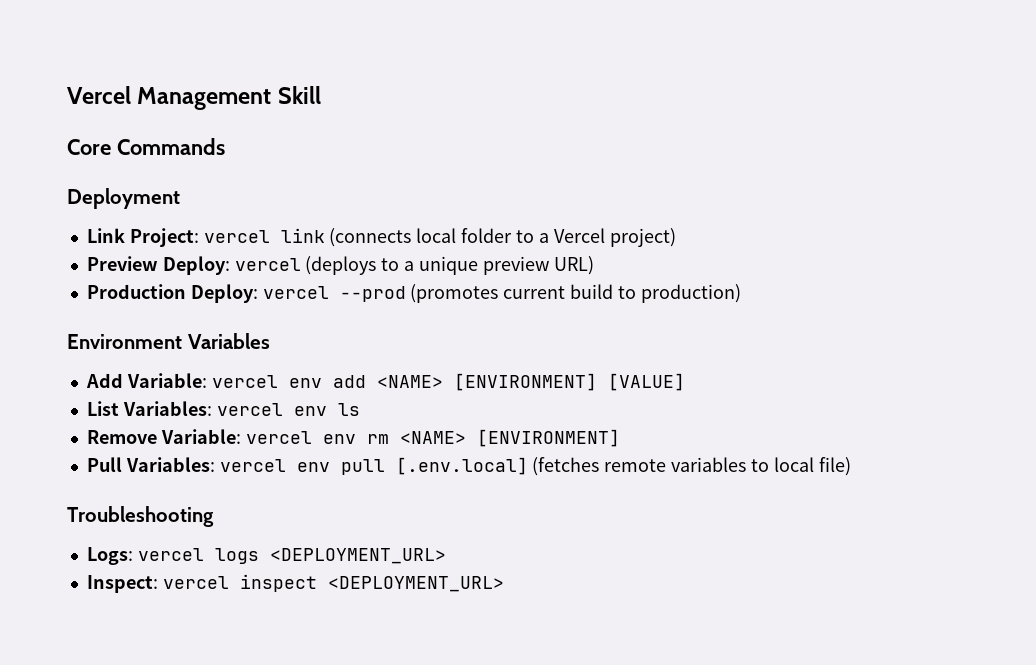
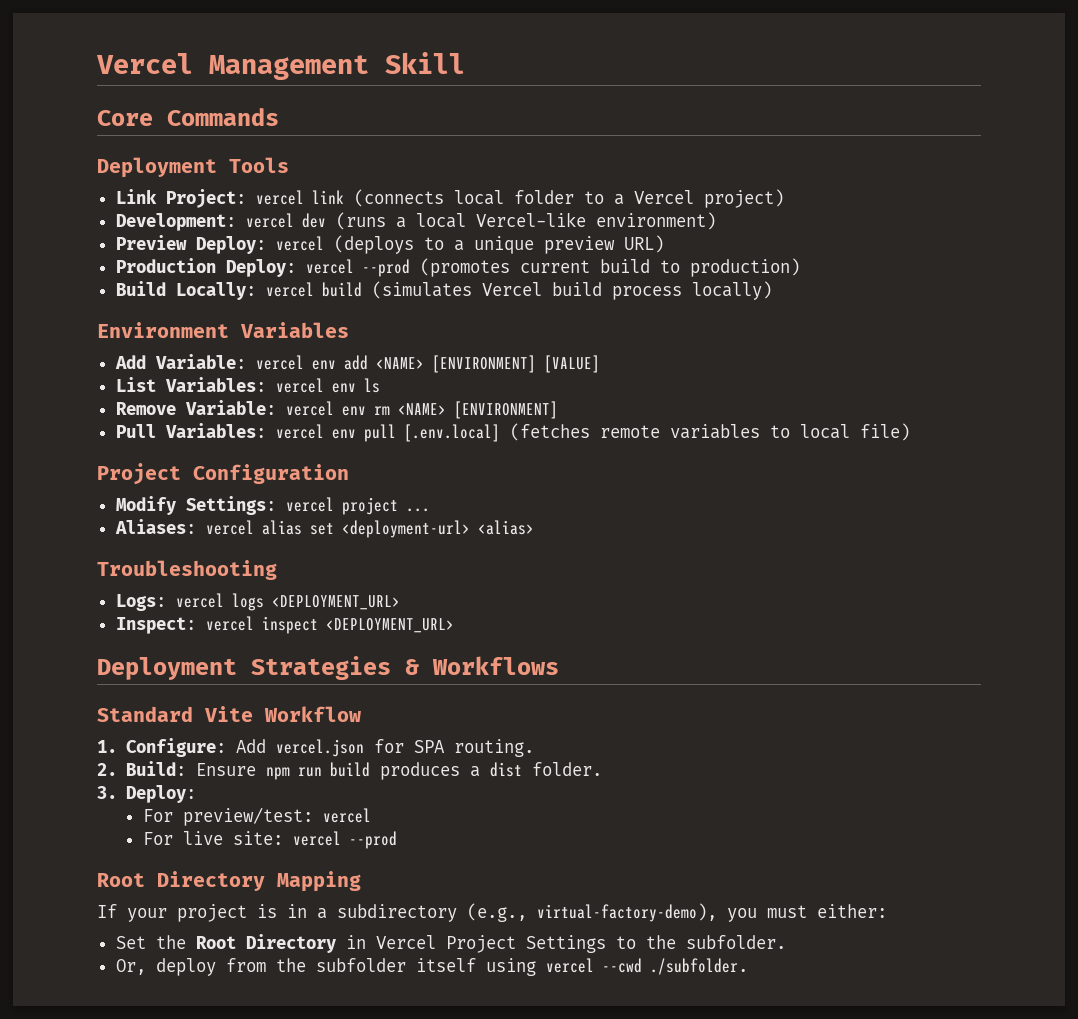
(180, 198) none -> [229,157,289,173] Tools
(676, 237) none -> [115,212,716,231] // Development: vercel dev (runs a local Vercel-like environment)
(741, 293) none -> [115,281,772,300] // Build Locally: vercel build (simulates Vercel build process locally)
(851, 466) none -> [97,463,349,485] [115,496,430,515] [114,519,534,538] // Project Configuration // Modify Settings: vercel project ... // Aliases: vercel alias set <deployment-url> <alias>
(504, 584) none -> [97,656,559,680] [97,706,361,722] [97,738,534,757] [97,761,602,780] [97,785,196,803] [142,807,371,826] [142,831,397,849] [97,871,361,892] [97,903,887,922] [115,934,786,953] [115,958,748,976] // Deployment Strategies & Workflows // Standard Vite Workflow // 1. Configure: Add vercel.json for SPA routing. // 2. Build: Ensure npm run build produces a dist folder. // 3. Deploy: // For preview/test: vercel // For live site: vercel --prod // Root Directory Mapping // If your project is in a subdirectory (e.g., virtual-factory-demo), you must either: // Set the Root Directory in Vercel Project Settings to the subfolder. // Or, deploy from the subfolder itself using vercel --cwd ./subfolder.

